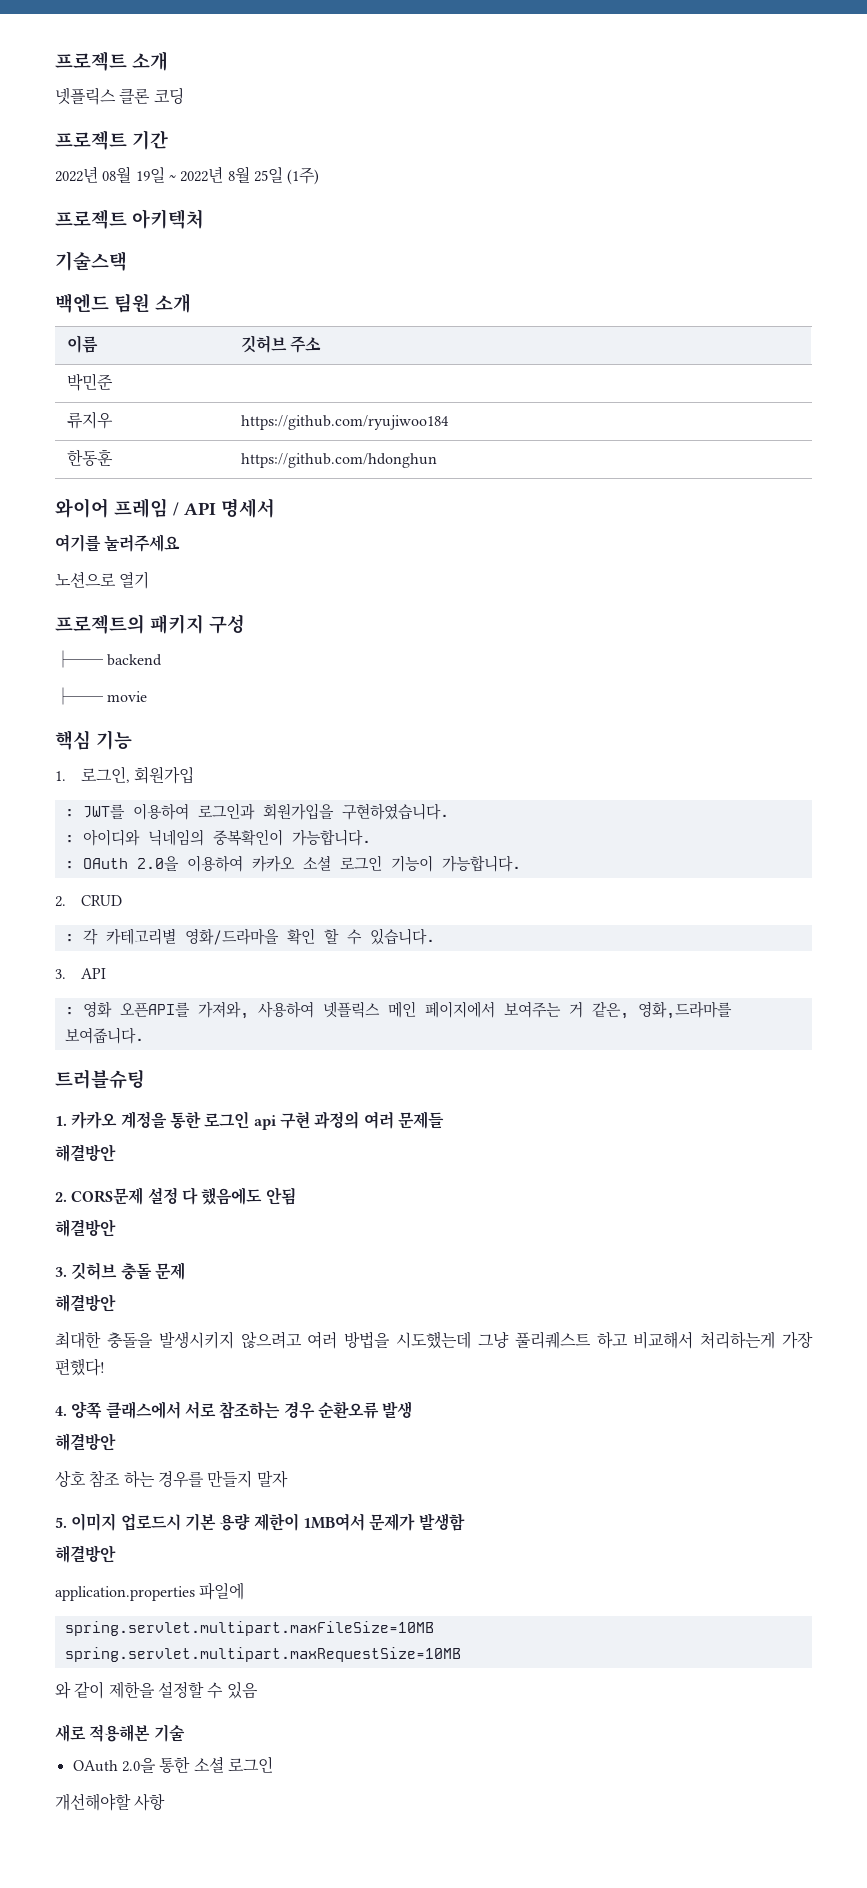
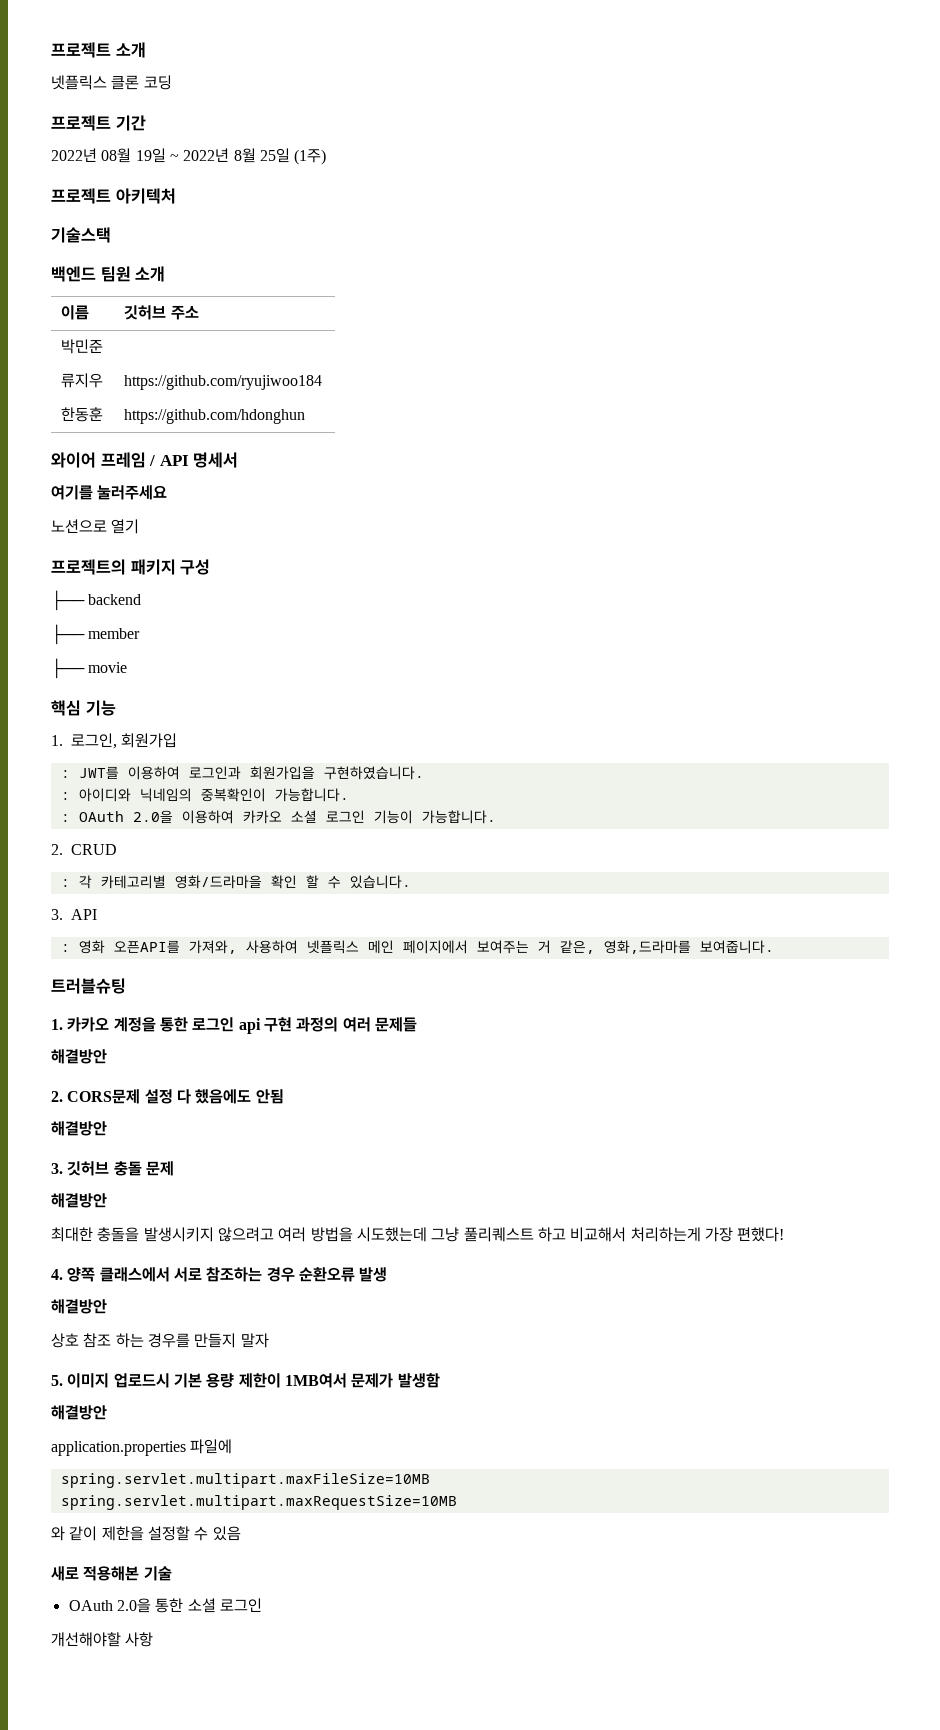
(163, 660) none -> [51,624,141,645] // ├── member

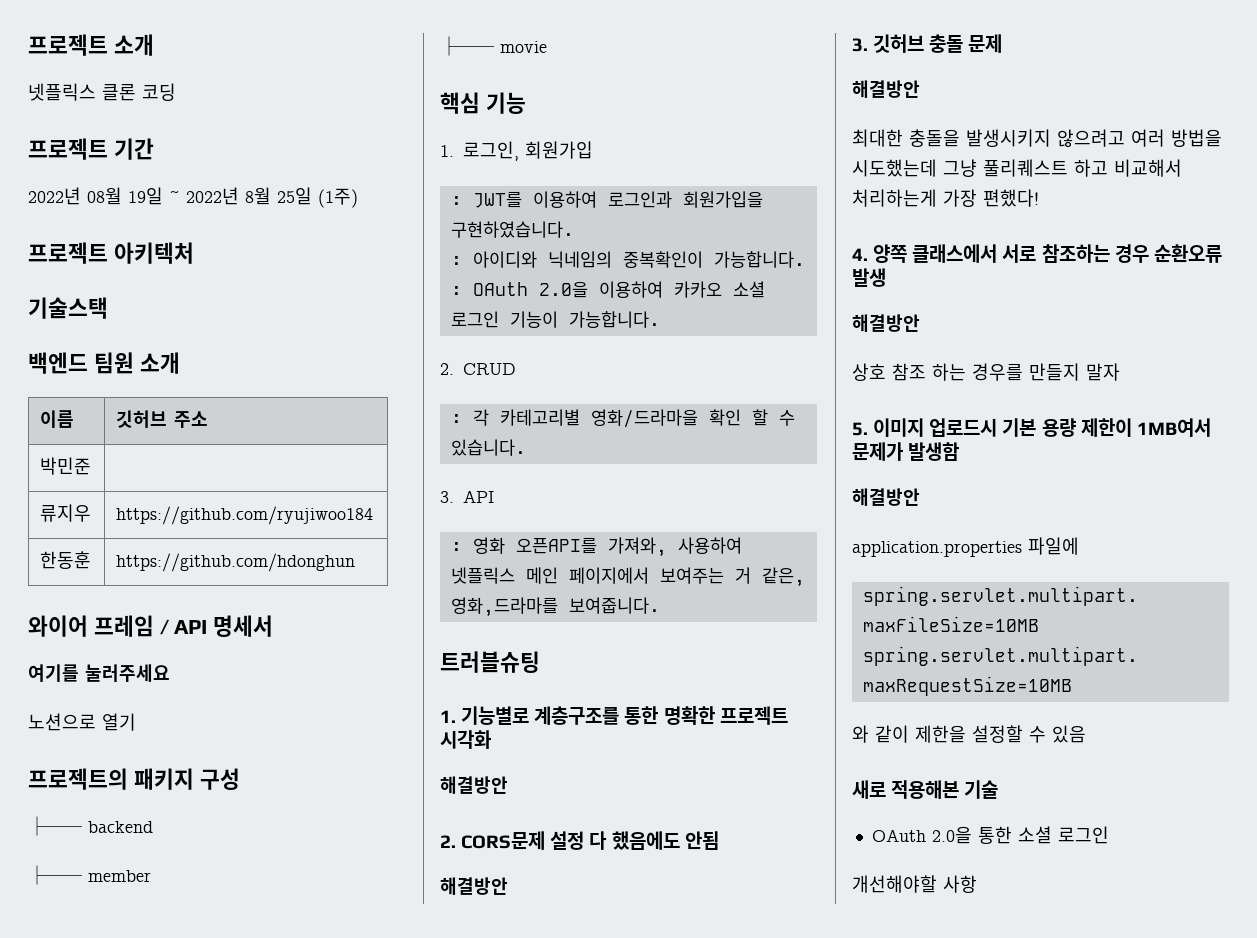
[67,1017,417,1034] 카카오 계정을 통한 로그인 api 구현 과정의 여러 문제들 -> [461,706,788,725] [440,730,491,749] 기능별로 계층구조를 통한 명확한 프로젝트 시각화

